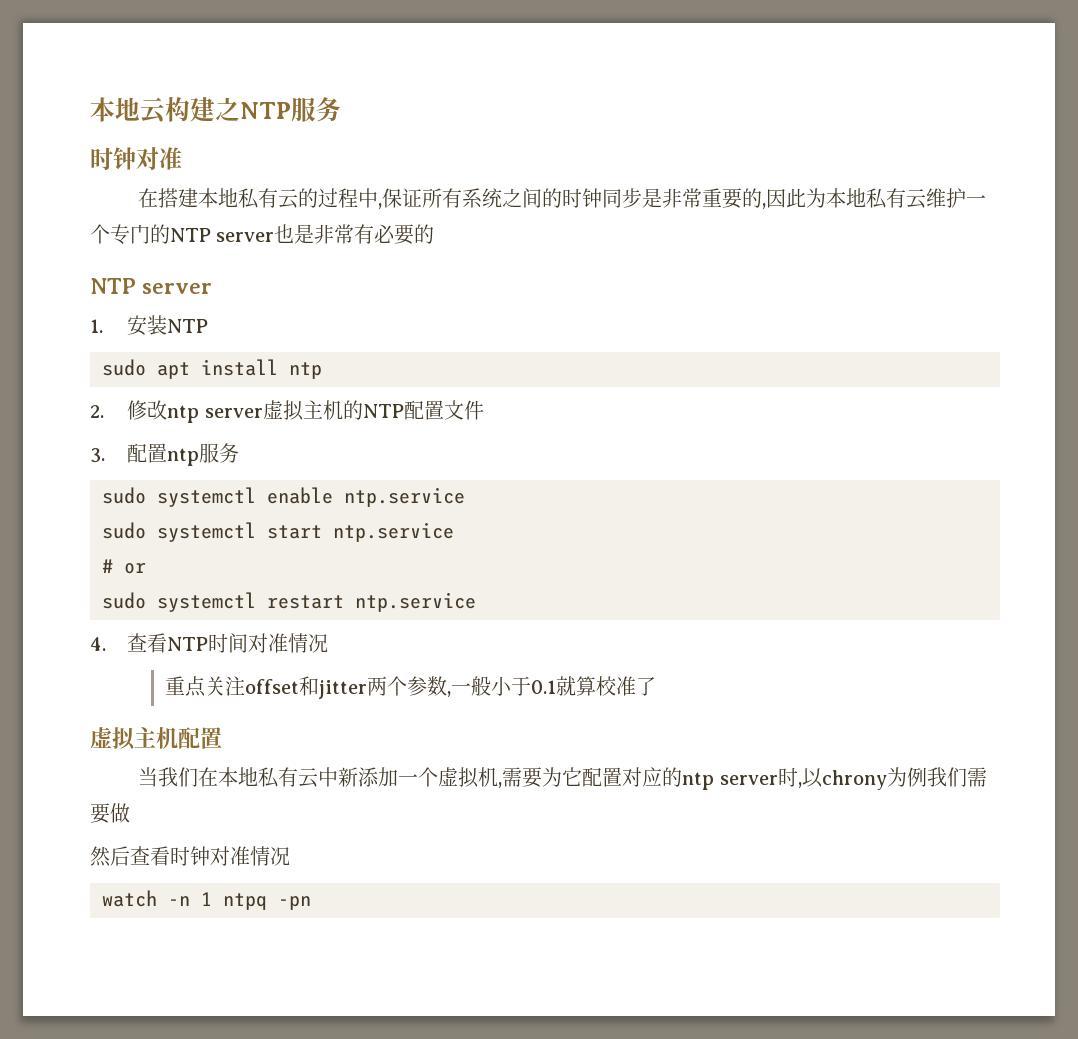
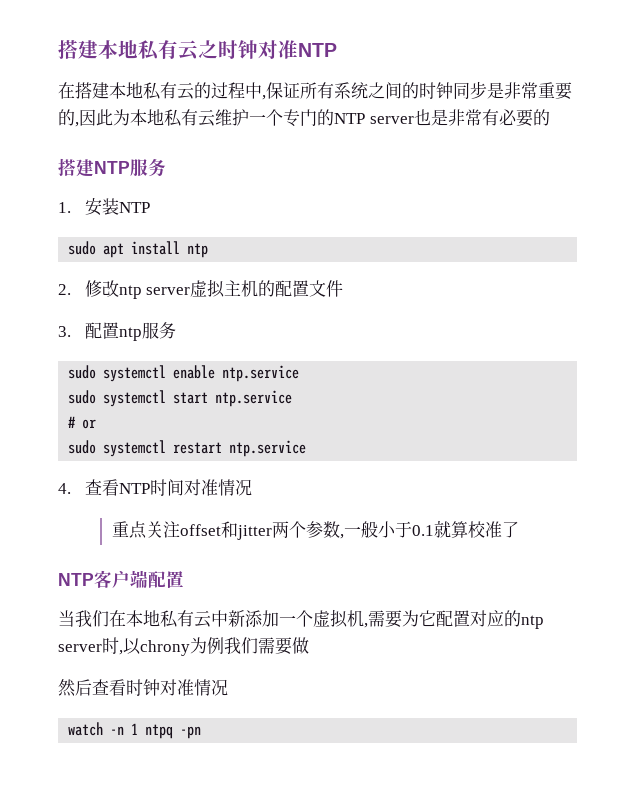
[90,96,341,124] [90,147,182,170] 本地云构建之NTP服务 // 时钟对准 -> [58,40,337,61] 搭建本地私有云之时钟对准NTP
[90,278,212,294] NTP server -> [58,158,166,177] 搭建NTP服务
[362,404,404,418] NTP -> (276, 288) none
[90,727,178,750] 虚拟主机 -> [58,570,148,588] NTP客户端

